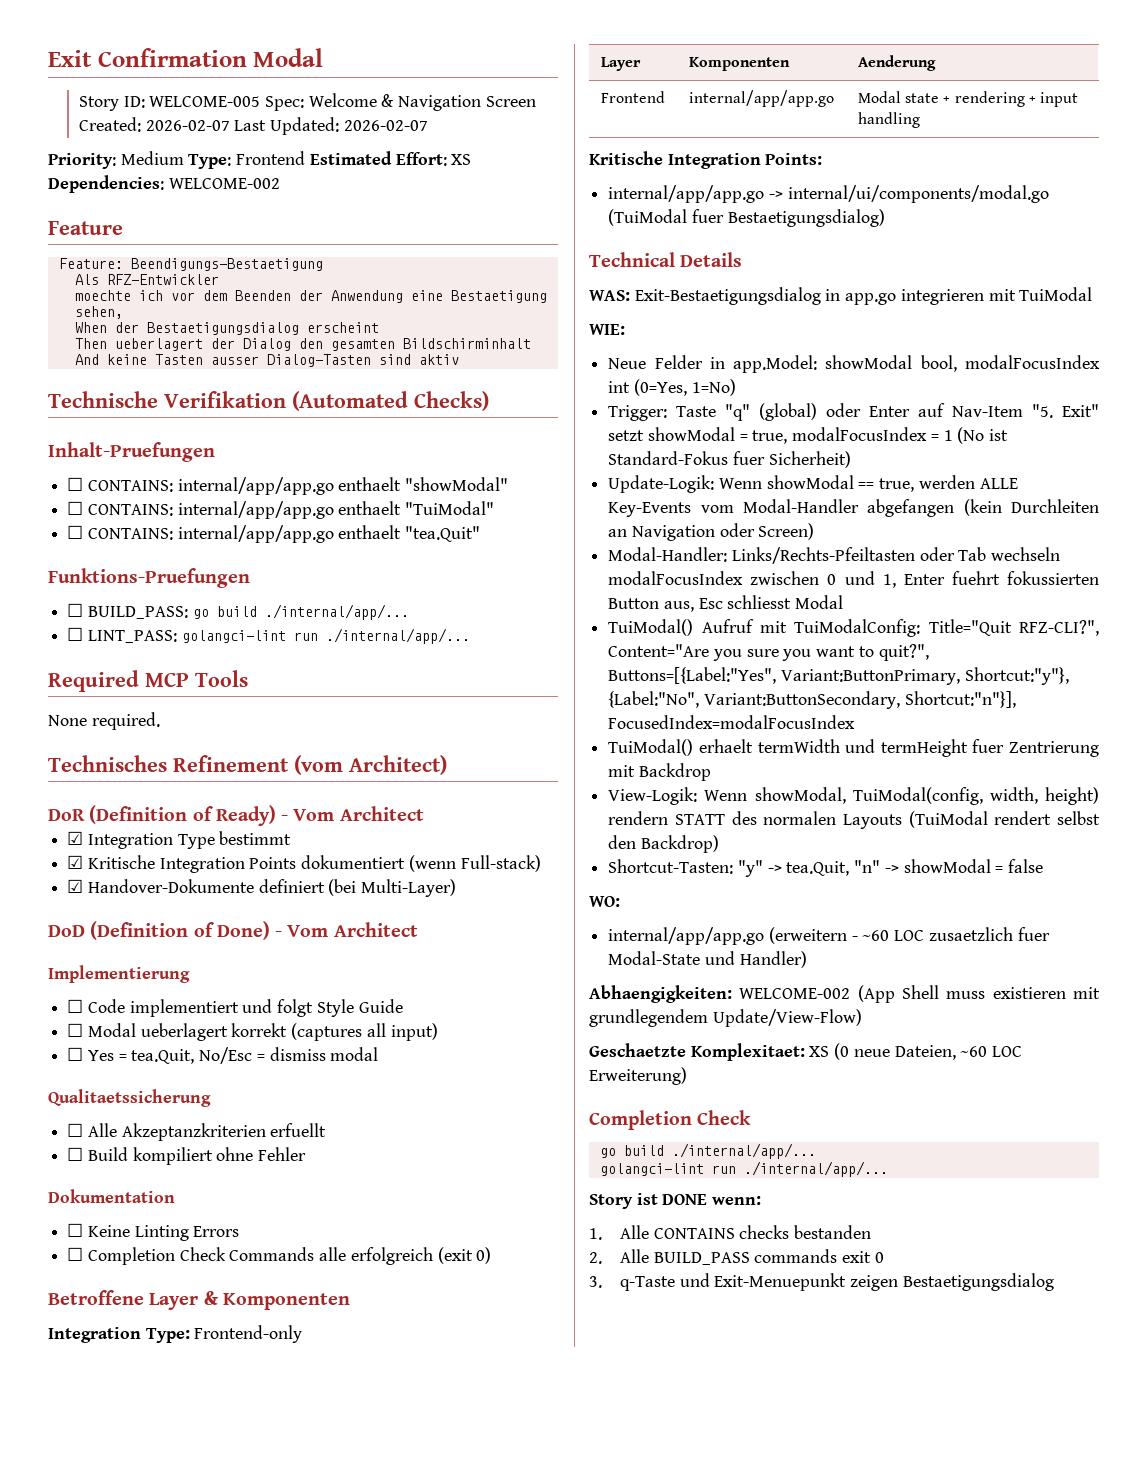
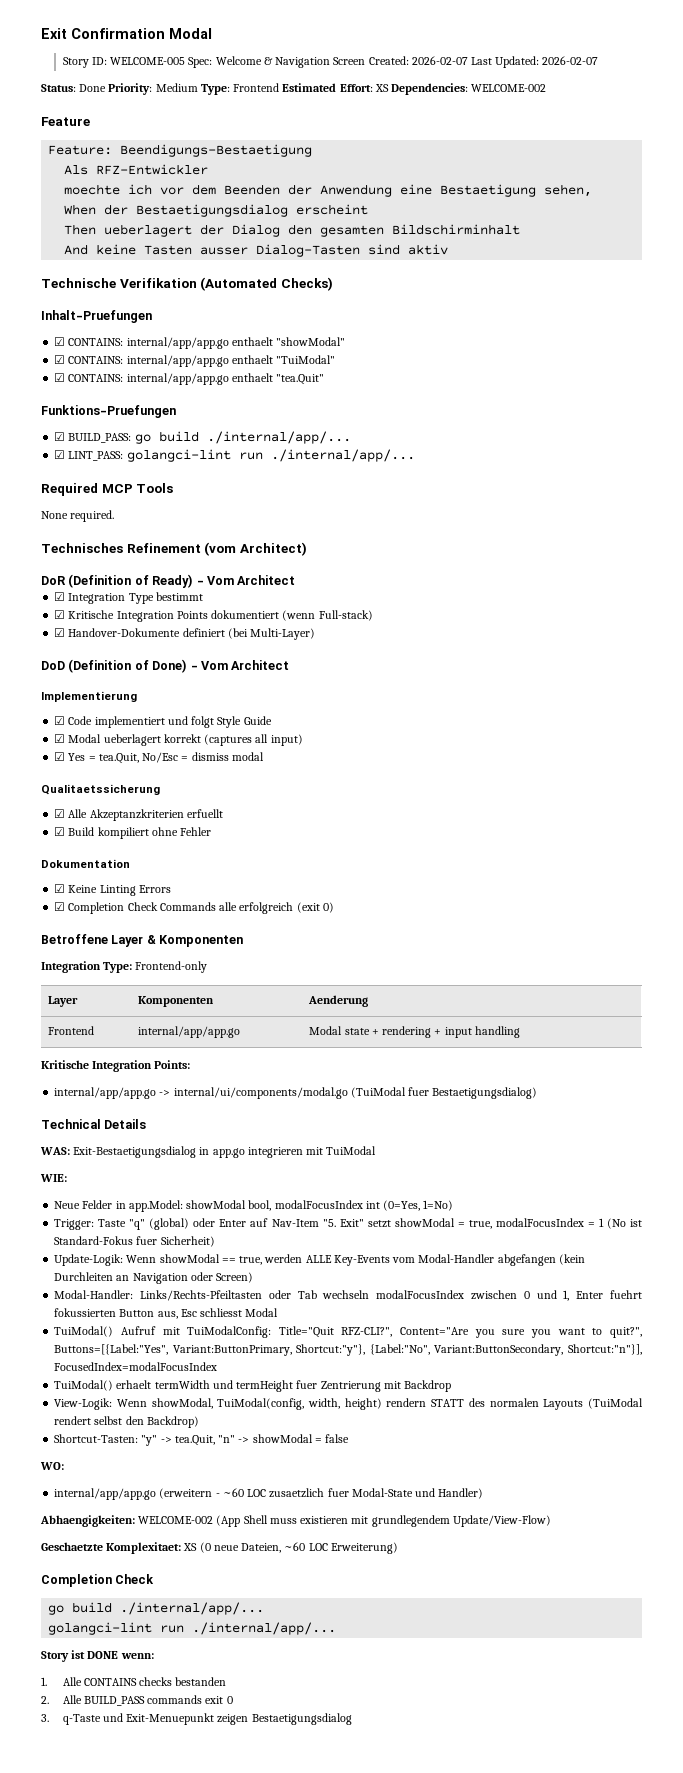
(428, 125) none -> [41,84,107,92] Status: Done
[67,477,84,491] ☐ -> [54,337,66,346] ☑
[67,501,84,515] ☐ -> [54,355,66,364] ☑
[67,525,84,539] ☐ -> [54,373,66,382] ☑
[67,603,84,617] ☐ -> [54,432,66,441] ☑
[67,627,84,641] ☐ -> [54,450,66,459] ☑
[67,999,84,1013] ☐ -> [54,716,66,725] ☑
[67,1023,84,1037] ☐ -> [54,734,66,743] ☑
[67,1047,84,1061] ☐ -> [54,752,66,761] ☑
[67,1123,84,1137] ☐ -> [54,809,66,818] ☑
[67,1147,84,1161] ☐ -> [54,827,66,836] ☑
[67,1223,84,1237] ☐ -> [54,884,66,893] ☑
[67,1247,84,1261] ☐ -> [54,902,66,911] ☑

